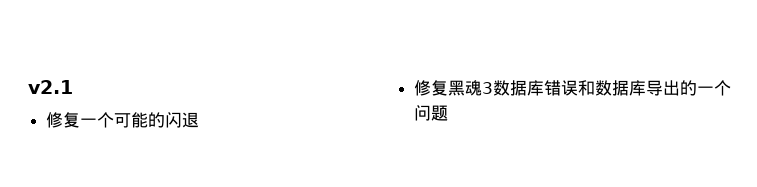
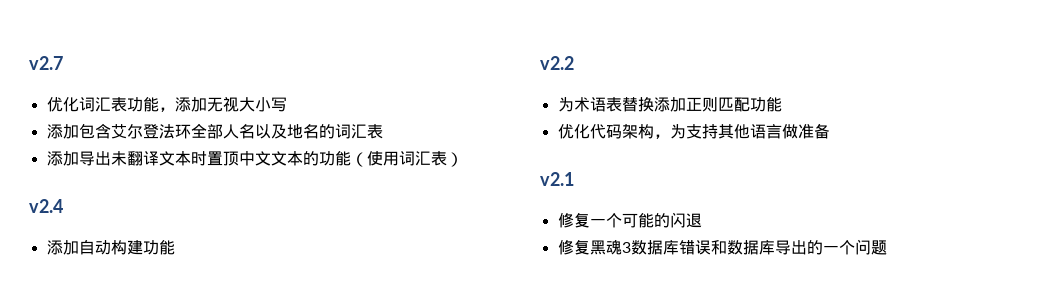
(28, 87) none -> [29,56,63,70] [46,96,287,112] [46,123,383,139] [46,151,463,167] [29,199,63,213] [46,240,175,255] [540,56,574,70] [557,97,782,112] [557,123,830,139] v2.7 // 优化词汇表功能，添加无视大小写 // 添加包含艾尔登法环全部人名以及地名的词汇表 // 添加导出未翻译文本时置顶中文文本的功能（使用词汇表） // v2.4 // 添加自动构建功能 // v2.2 // 为术语表替换添加正则匹配功能 // 优化代码架构，为支持其他语言做准备 //

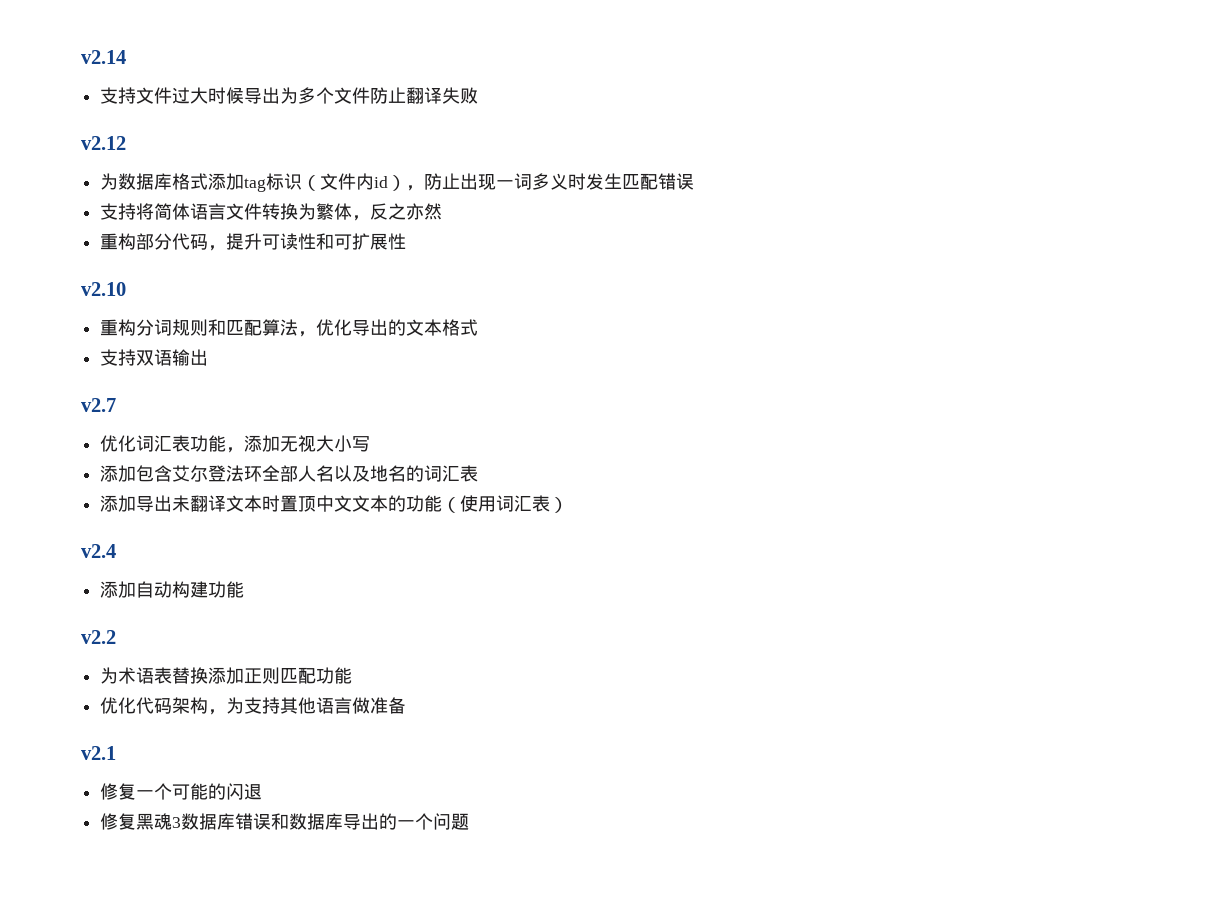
(29, 63) none -> [81,50,126,64] [100,87,479,104] [81,136,126,150] [100,173,695,192] [100,203,443,221] [100,233,407,251] [81,282,126,296] [100,319,479,337] [100,349,209,366] v2.14 // 支持文件过大时候导出为多个文件防止翻译失败 // v2.12 // 为数据库格式添加tag标识（文件内id），防止出现一词多义时发生匹配错误 // 支持将简体语言文件转换为繁体，反之亦然 // 重构部分代码，提升可读性和可扩展性 // v2.10 // 重构分词规则和匹配算法，优化导出的文本格式 // 支持双语输出 //

